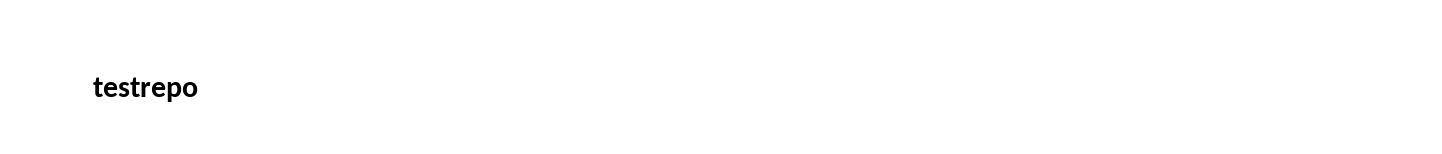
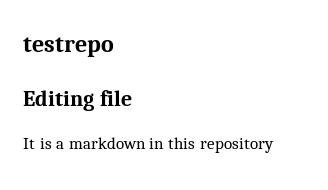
(198, 89) none -> [23,90,132,111] [23,137,274,153] // Editing file // It is a markdown in this repository

